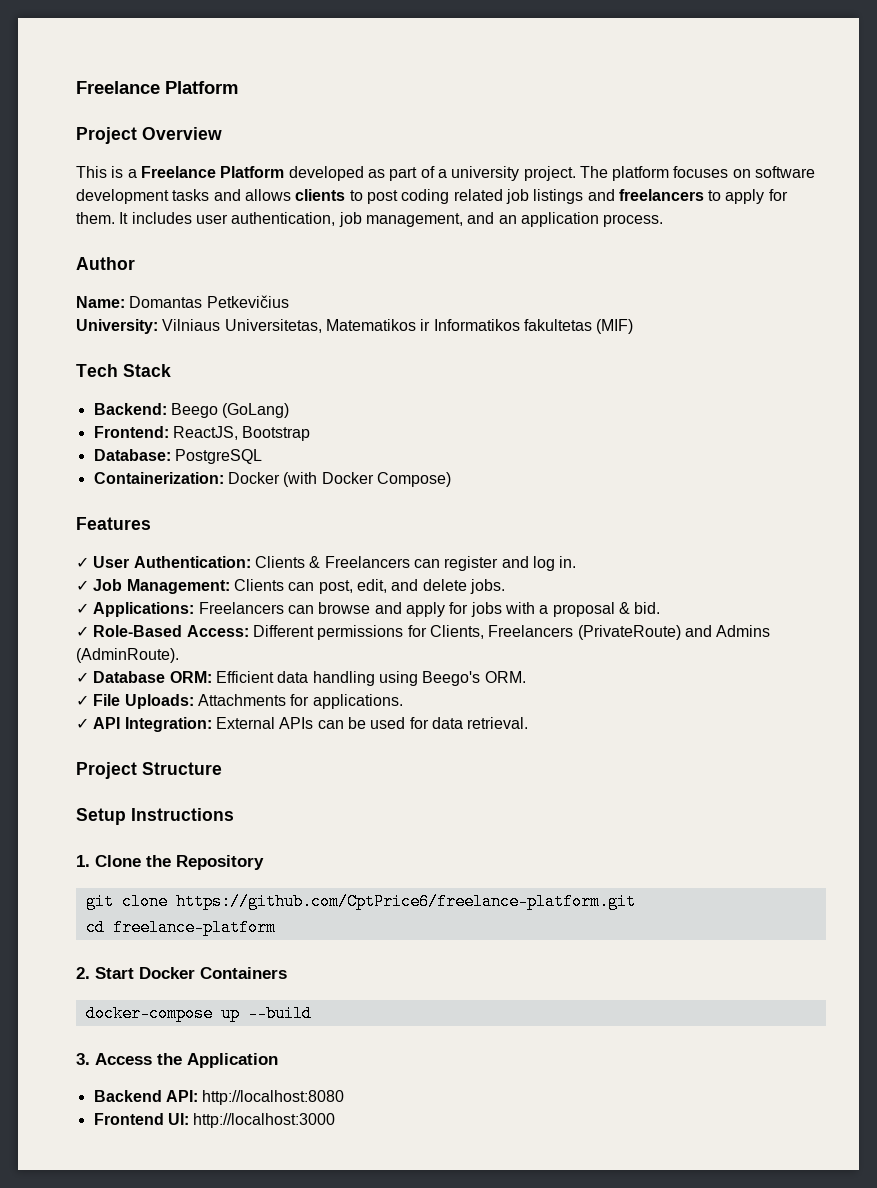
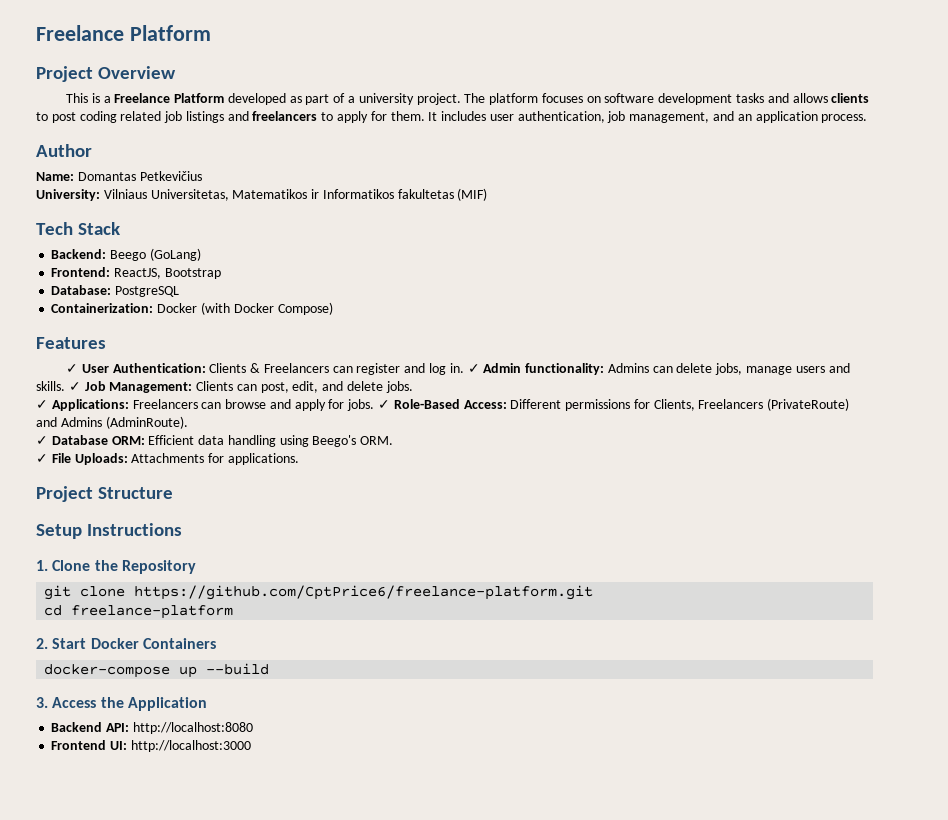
(577, 562) // -> [467,363,850,375] [36,381,65,391] ✓ Admin functionality: Admins can delete jobs, manage users and skills.
[470,602,661,617] jobs with a proposal & bid. // -> [347,399,375,411] jobs.
[76,717,529,732] // ✓ API Integration: External APIs can be used for data retrieval. -> (299, 459) none

